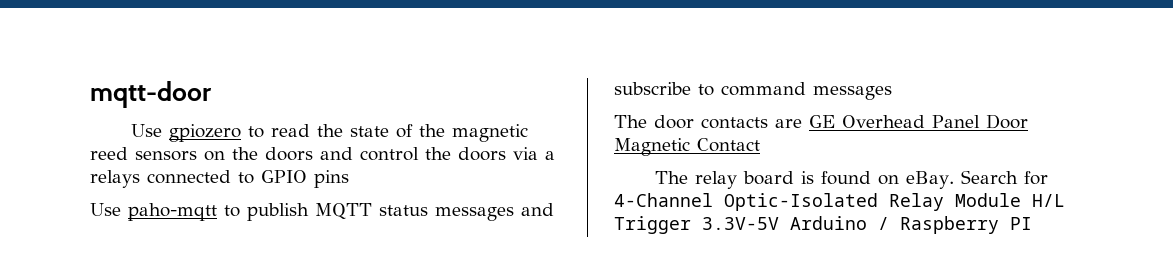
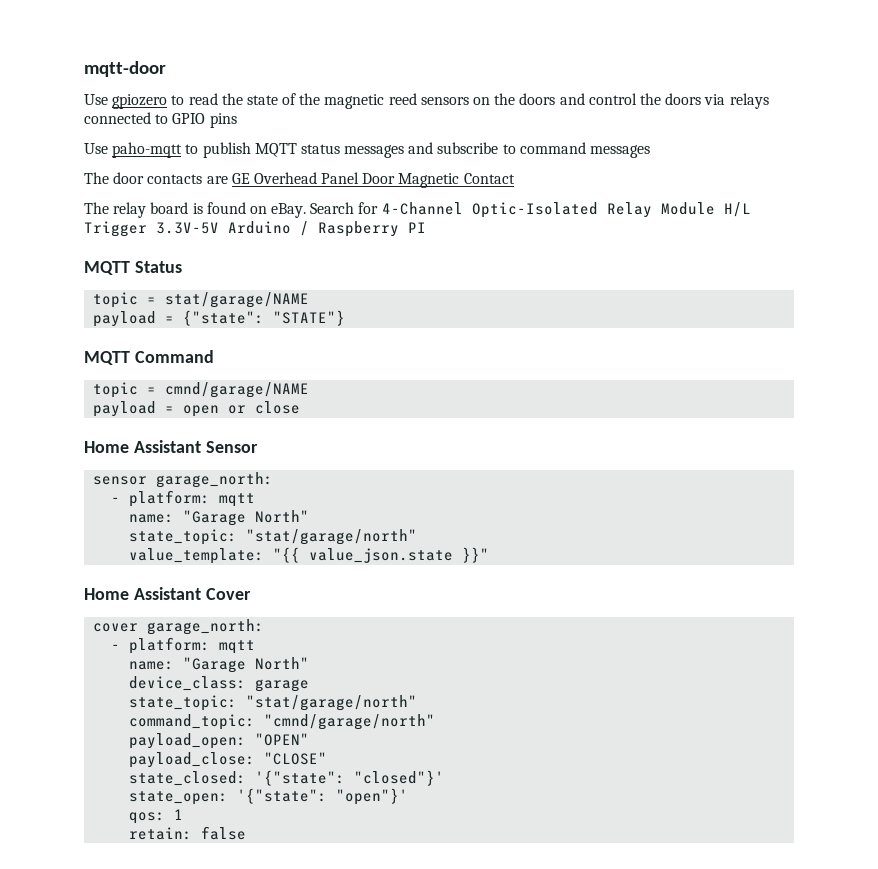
[545,151,555,160] a -> (726, 99) none
(1032, 223) none -> [84,261,182,275] [93,292,310,308] [93,310,346,327] [84,350,214,365] [93,382,310,398] [93,401,301,417] [84,440,258,453] [93,472,274,488] [111,490,256,507] [129,510,310,526] [129,529,418,545] [129,547,490,564] [84,587,251,600] [93,619,265,635] [111,637,256,654] [129,657,310,673] [129,676,310,692] [129,695,418,711] [129,714,436,730] [129,733,310,749] [129,752,328,768] [129,770,445,786] [129,788,409,805] [129,809,184,824] [129,826,247,840] // MQTT Status // topic = stat/garage/NAME // payload = {"state": "STATE"} // MQTT Command // topic = cmnd/garage/NAME // payload = open or close // Home Assistant Sensor // sensor garage_north: // - platform: mqtt // name: "Garage North" // state_topic: "stat/garage/north" // value_template: "{{ value_json.state }}" // Home Assistant Cover // cover garage_north: // - platform: mqtt // name: "Garage North" // device_class: garage // state_topic: "stat/garage/north" // command_topic: "cmnd/garage/north" // payload_open: "OPEN" // payload_close: "CLOSE" // state_closed: '{"state": "closed"}' // state_open: '{"state": "open"}' // qos: 1 // retain: false

